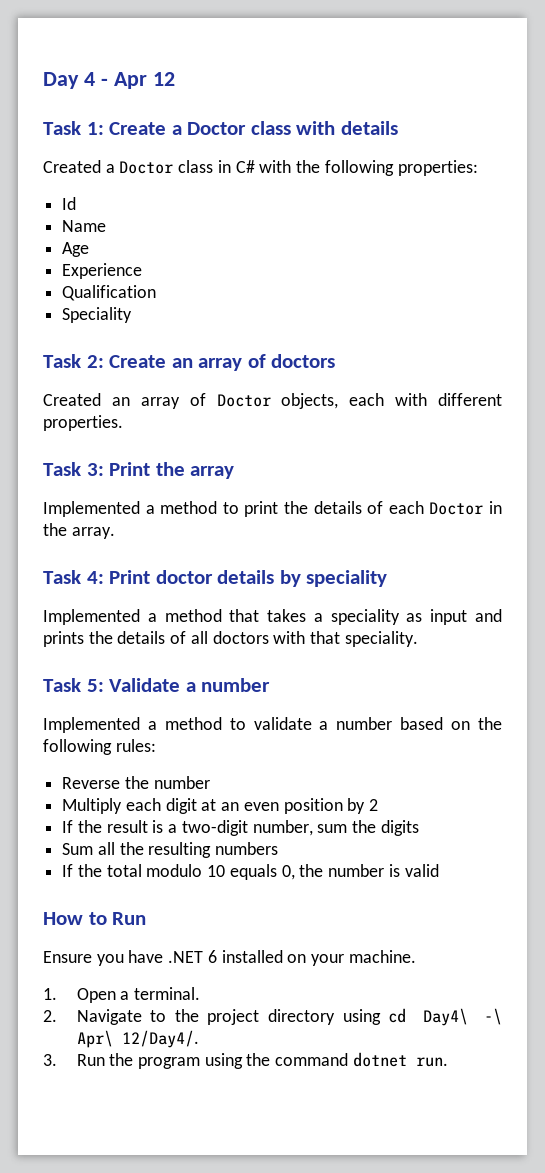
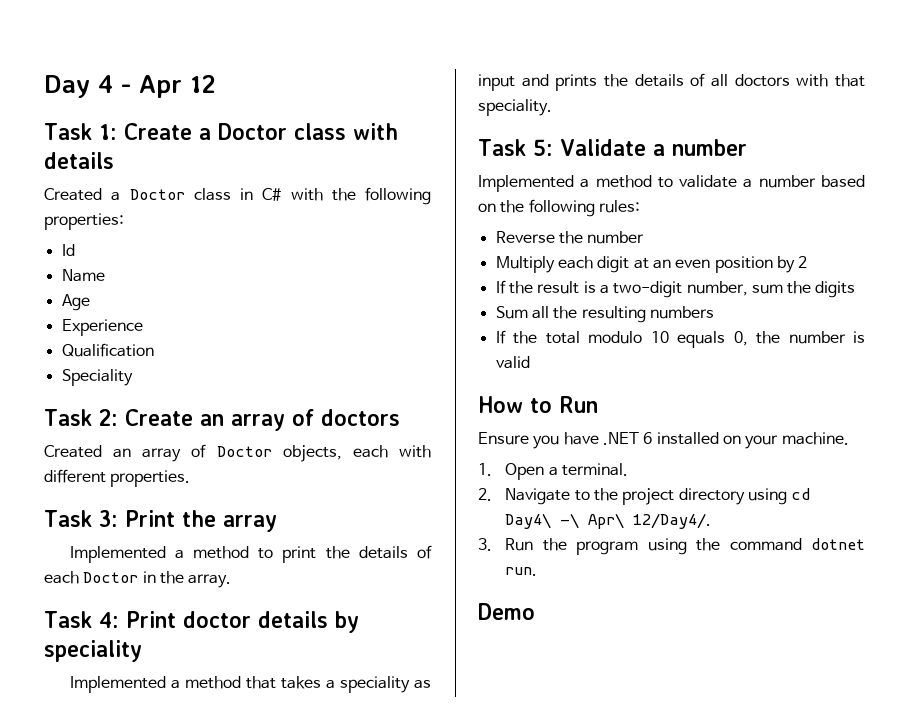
(448, 1062) none -> [478,603,535,620] // Demo

